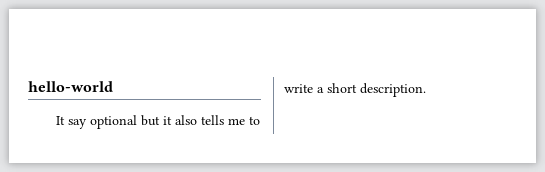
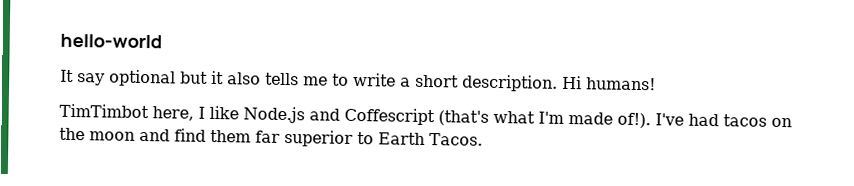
(426, 90) none -> [562,75,656,91] [59,103,792,129] [59,127,483,147] Hi humans! // TimTimbot here, I like Node.js and Coffescript (that's what I'm made of!). I've had tacos on the moon and find them far superior to Earth Tacos.

